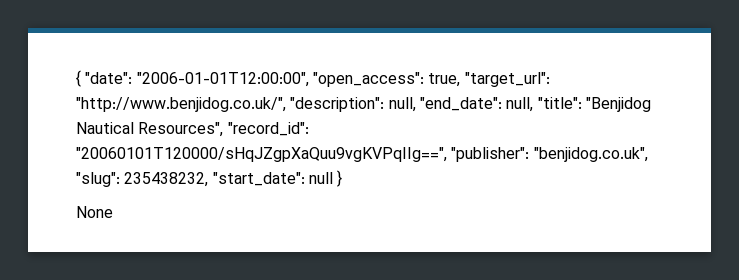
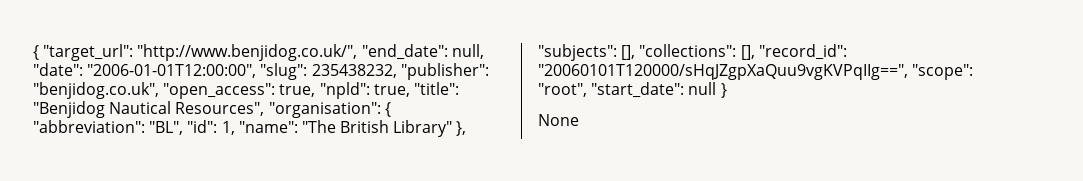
[76,70,550,87] [76,97,651,112] [76,122,309,137] [76,147,648,162] [76,172,209,187] { "date": "2006-01-01T12:00:00", "open_access": true, "target_url": "http://www.benjidog.co.uk/", "description": null, "end_date": null, "title": "Benjidog Nautical Resources", "record_id": "20060101T120000/sHqJZgpXaQuu9vgKVPqIIg==", "publisher": "benjidog.co.uk", "slug": 235438232, -> [33,44,484,61] [33,63,489,80] [33,82,459,99] [33,101,391,118] [33,120,467,137] [538,44,847,61] [538,64,974,80] [538,83,587,97] { "target_url": "http://www.benjidog.co.uk/", "end_date": null, "date": "2006-01-01T12:00:00", "slug": 235438232, "publisher": "benjidog.co.uk", "open_access": true, "npld": true, "title": "Benjidog Nautical Resources", "organisation": { "abbreviation": "BL", "id": 1, "name": "The British Library" }, "subjects": [], "collections": [], "record_id": "20060101T120000/sHqJZgpXaQuu9vgKVPqIIg==", "scope": "root",

